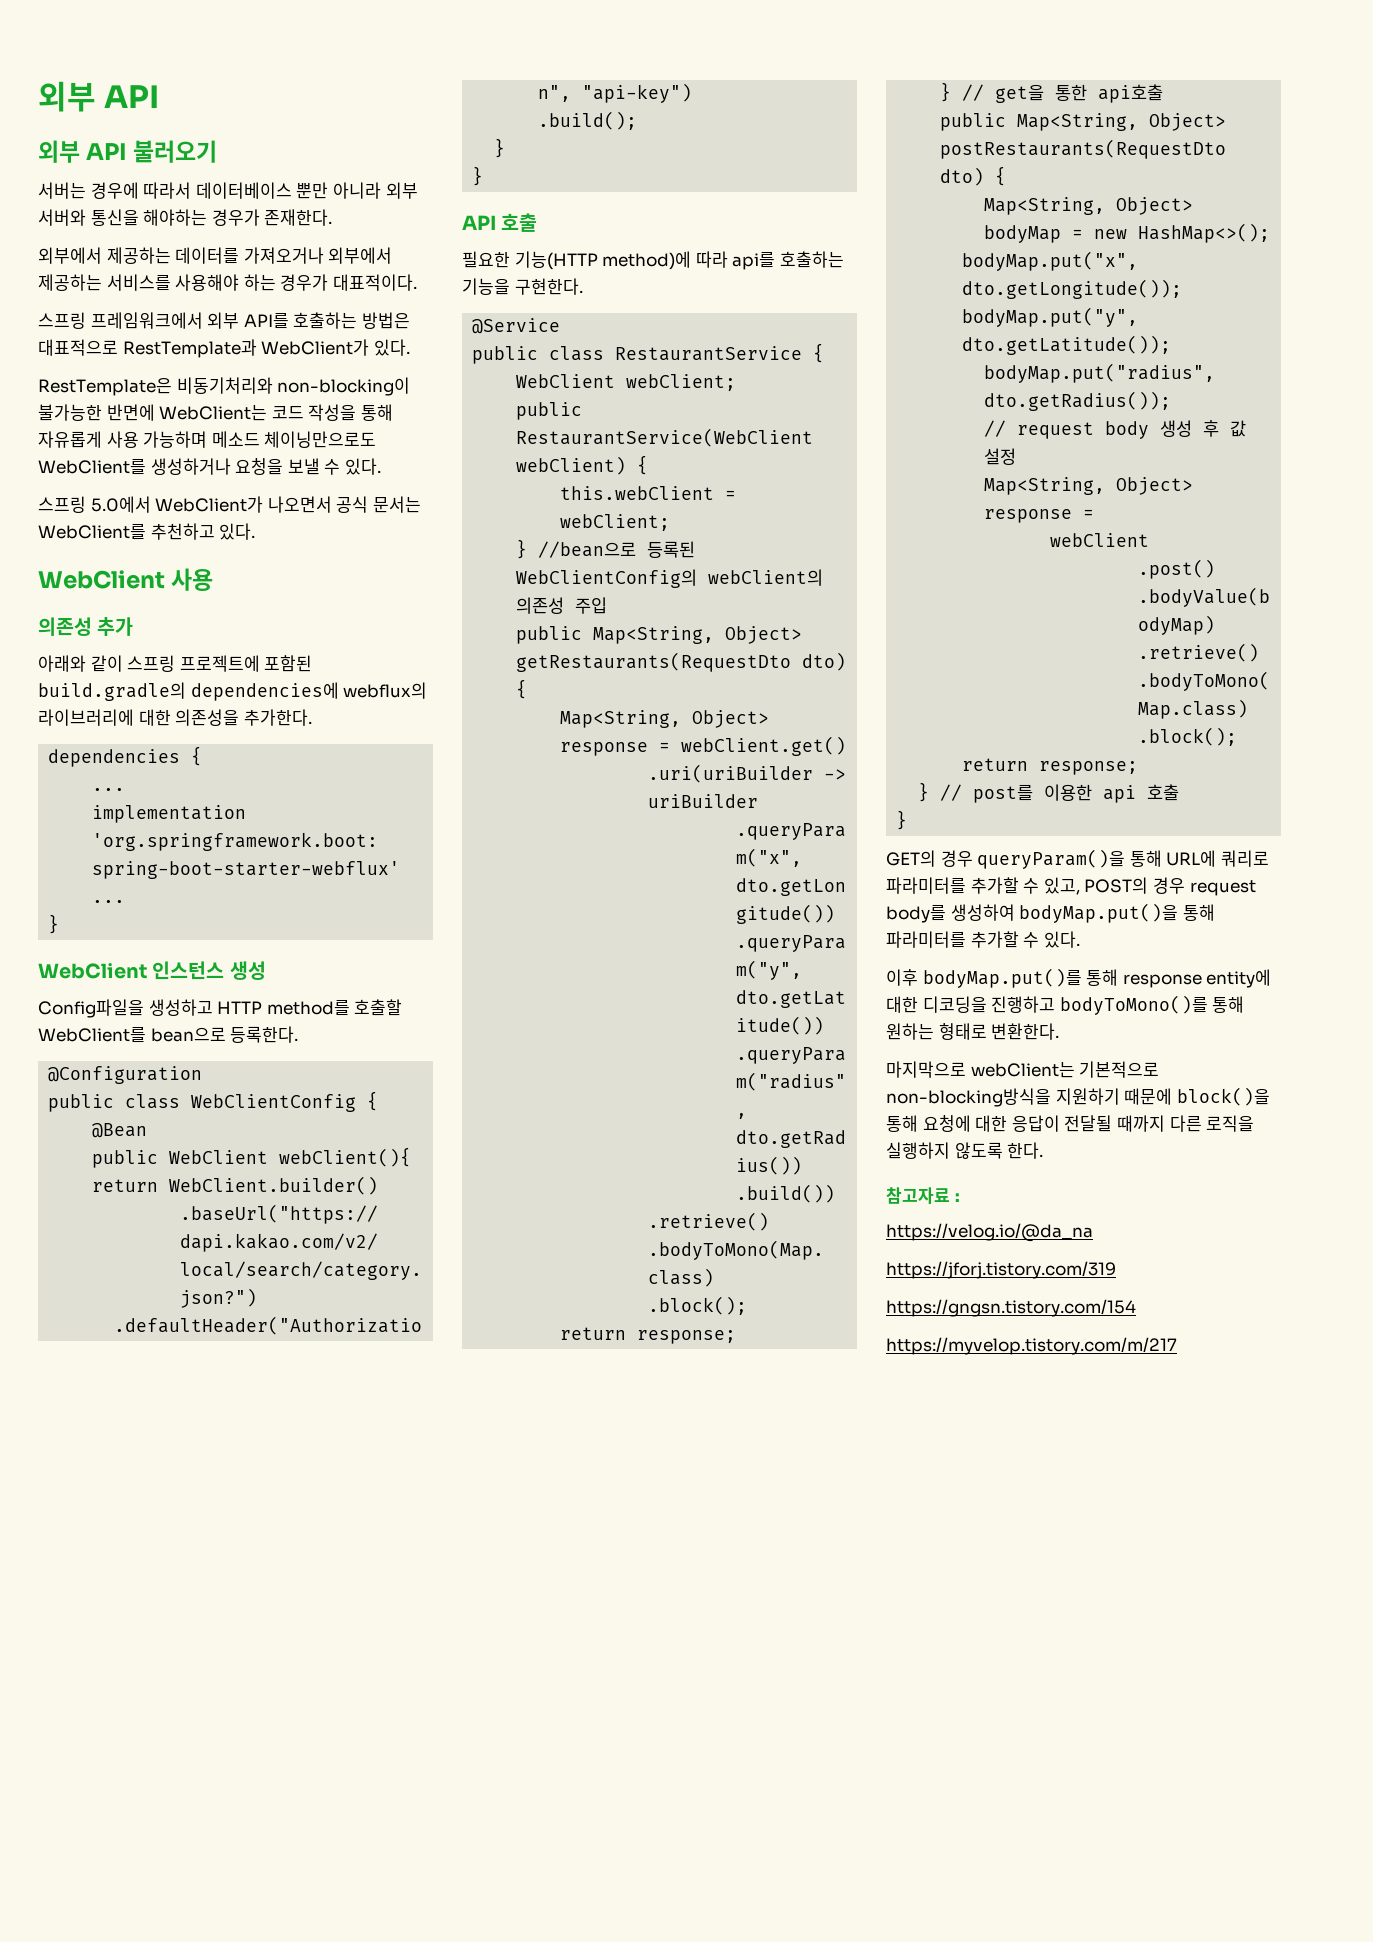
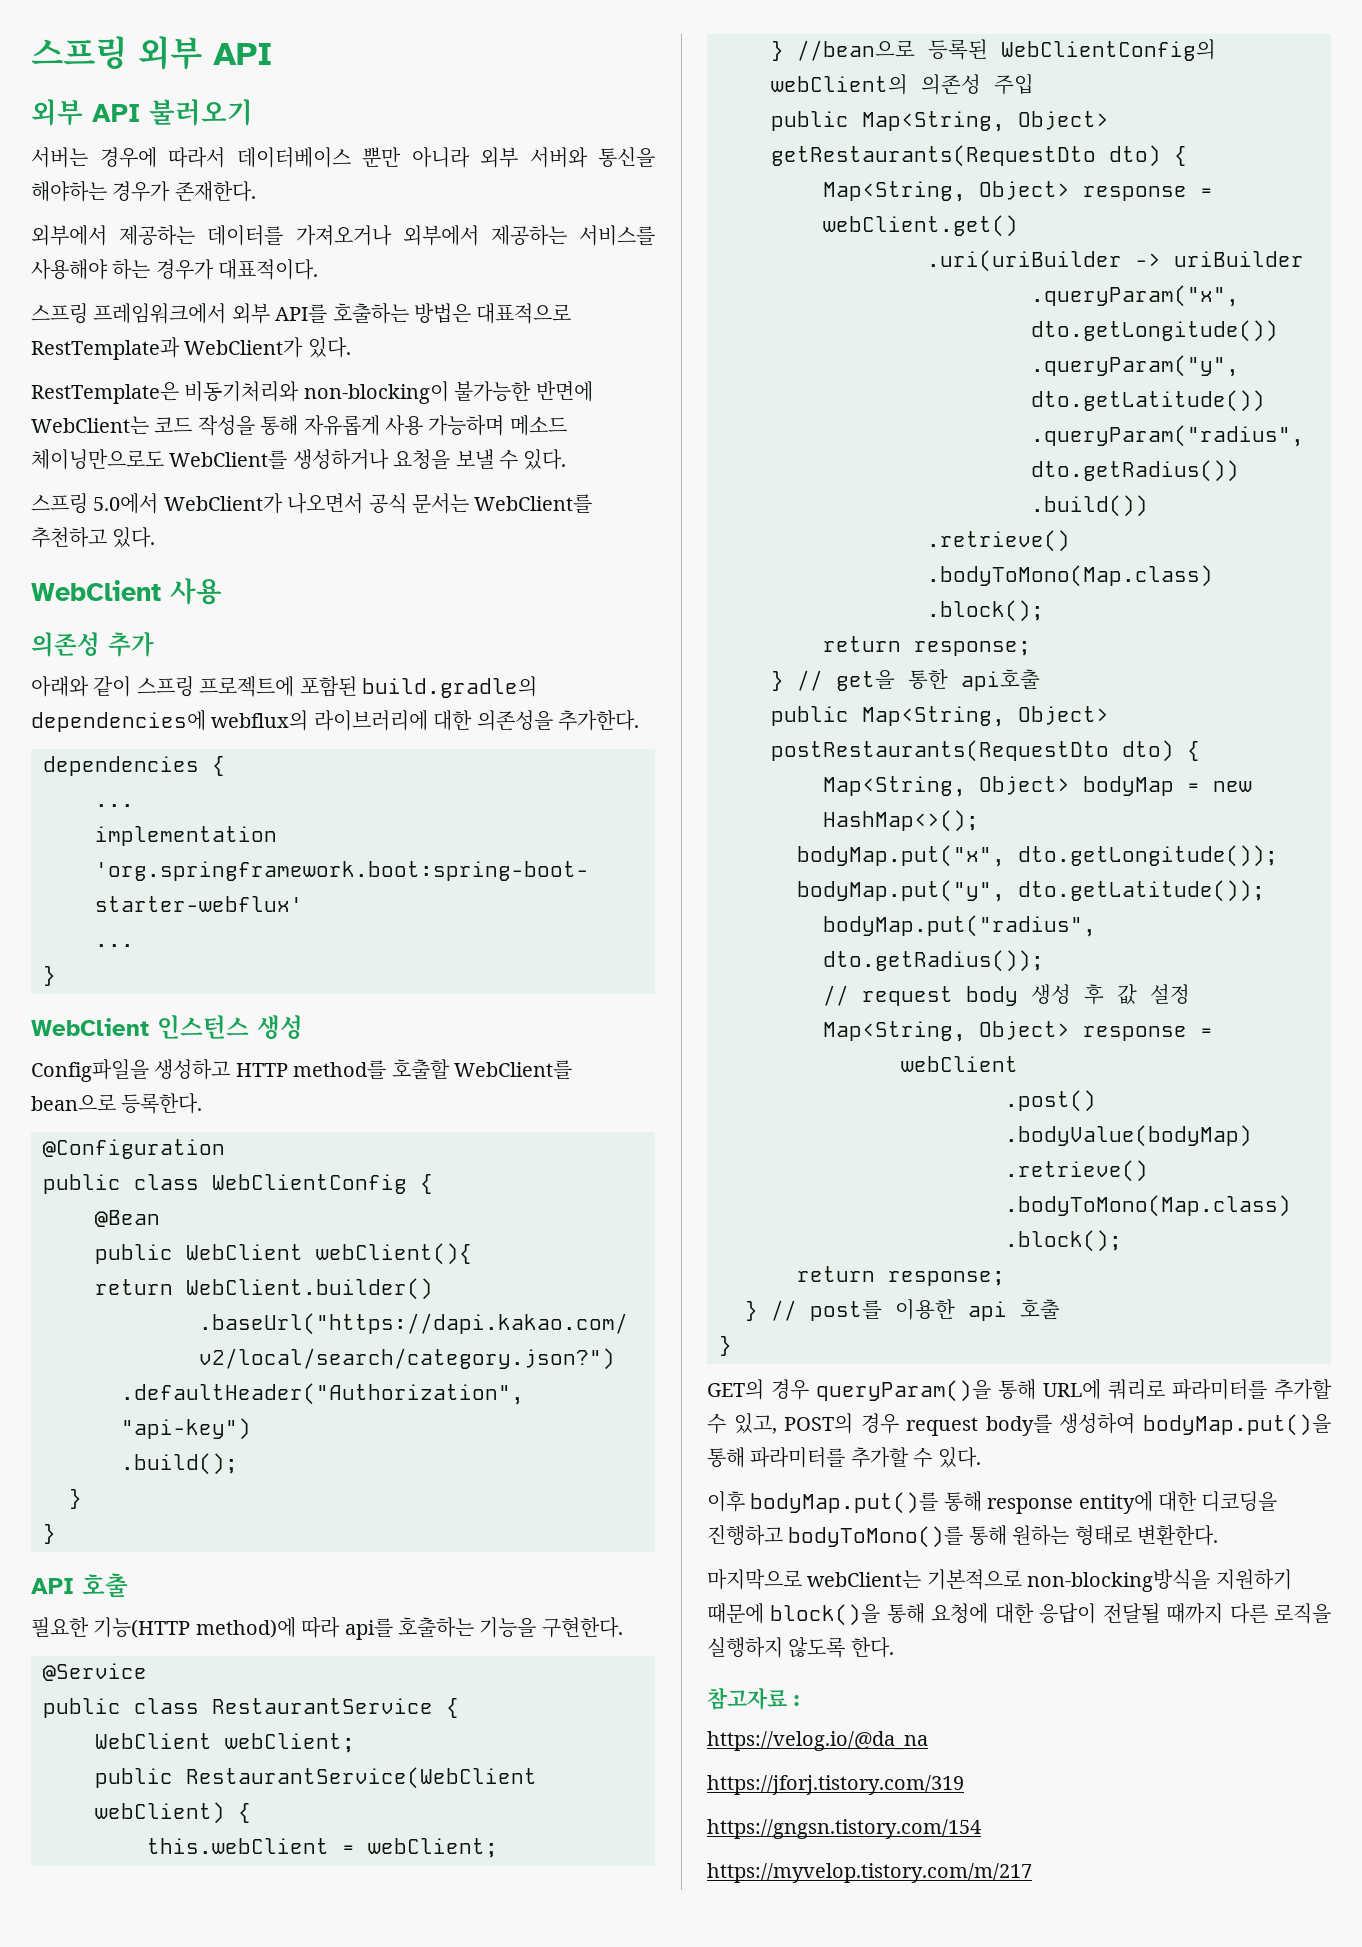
(38, 96) none -> [31,36,127,70] 스프링

